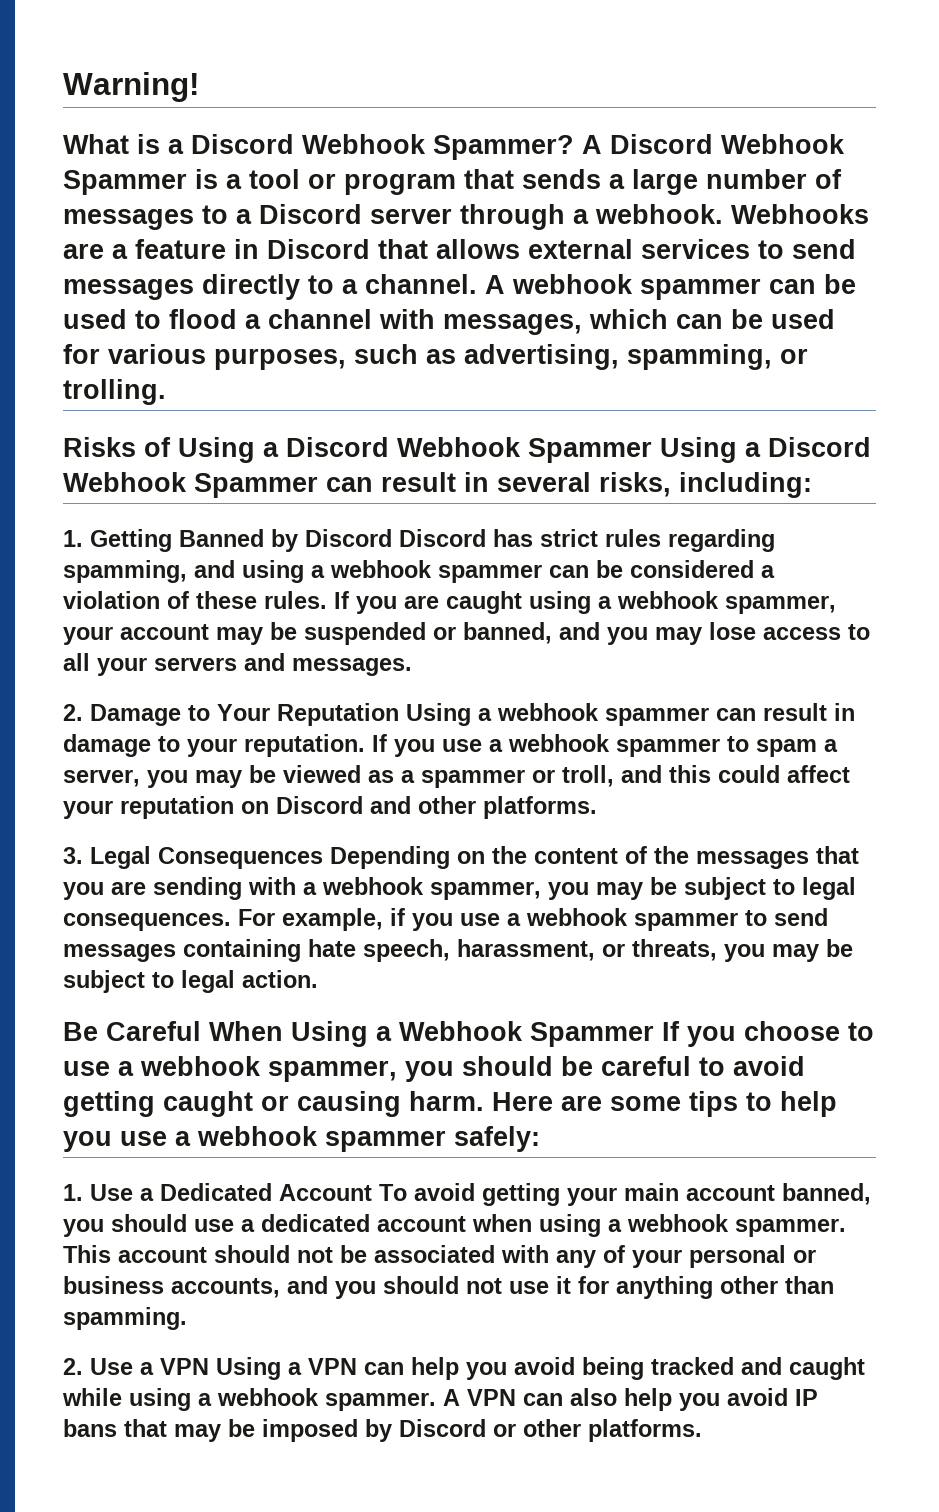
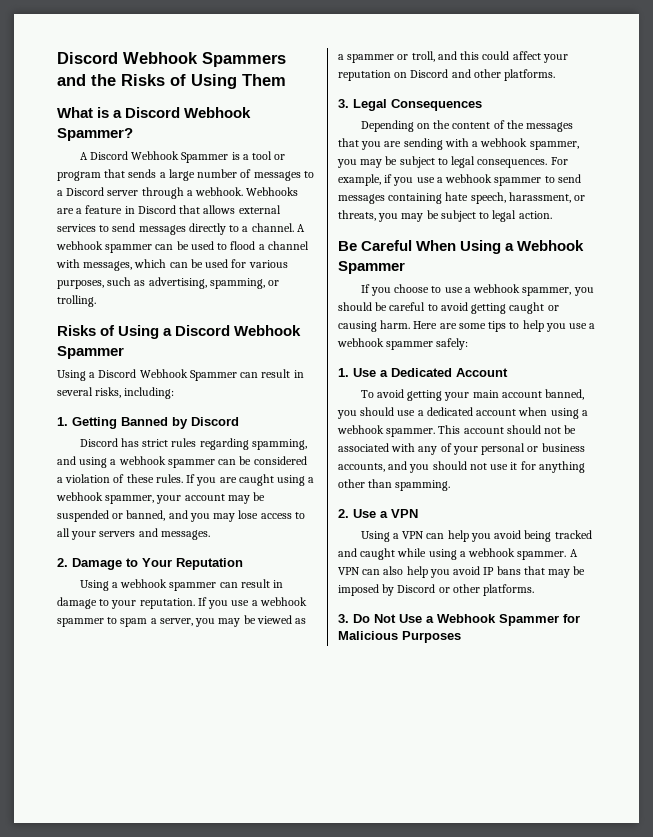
[63,72,199,102] Warning! -> [57,52,286,67] [57,74,286,89] Discord Webhook Spammers and the Risks of Using Them
(574, 147) none -> (133, 134) //
(652, 450) none -> (124, 352) //
(392, 538) none -> (239, 421) //
(399, 714) none -> (243, 564) //
(323, 858) none -> (482, 105) //
(654, 1034) none -> (405, 267) //
(372, 1192) none -> (508, 372) //
(209, 1366) none -> (418, 513) //
(702, 1430) none -> [338,614,580,626] [338,631,461,643] // 3. Do Not Use a Webhook Spammer for Malicious Purposes

